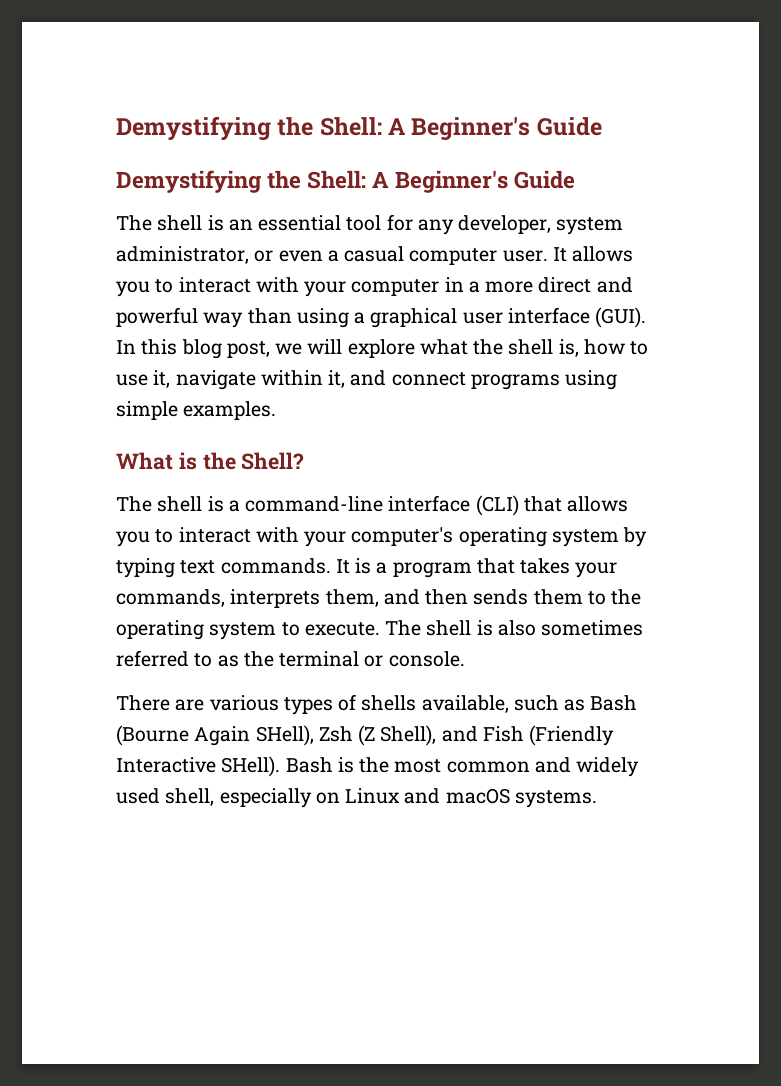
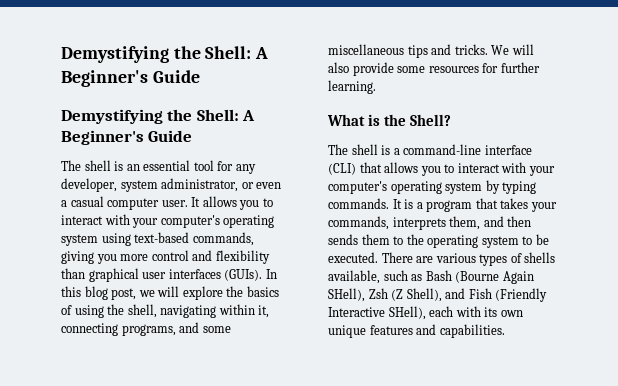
[351,277,633,296] [116,307,647,328] computer in a more direct and powerful way than using a graphical user interface (GUI). -> [160,215,275,228] [61,232,254,246] [61,250,270,264] [61,268,263,282] computer's operating system using text-based commands, giving you more control and flexibility than graphical user interfaces (GUIs).
[419,339,649,357] [116,370,618,390] [116,401,277,420] what the shell is, how to use it, navigate within it, and connect programs using simple examples. -> [226,286,279,297] [61,304,270,318] [61,322,231,336] [328,44,534,58] [328,62,540,76] [328,80,376,94] the basics of using the shell, navigating within it, connecting programs, and some miscellaneous tips and tricks. We will also provide some resources for further learning.
[180,560,216,574] text -> (537, 187) none
[304,620,644,636] [116,650,465,667] execute. The shell is also sometimes referred to as the terminal or console. // -> [535,234,549,245] [328,252,378,263] be executed.
[221,756,640,777] [116,788,597,808] SHell). Bash is the most common and widely used shell, especially on Linux and macOS systems. -> [388,306,523,320] [328,324,505,338] SHell), each with its own unique features and capabilities.

